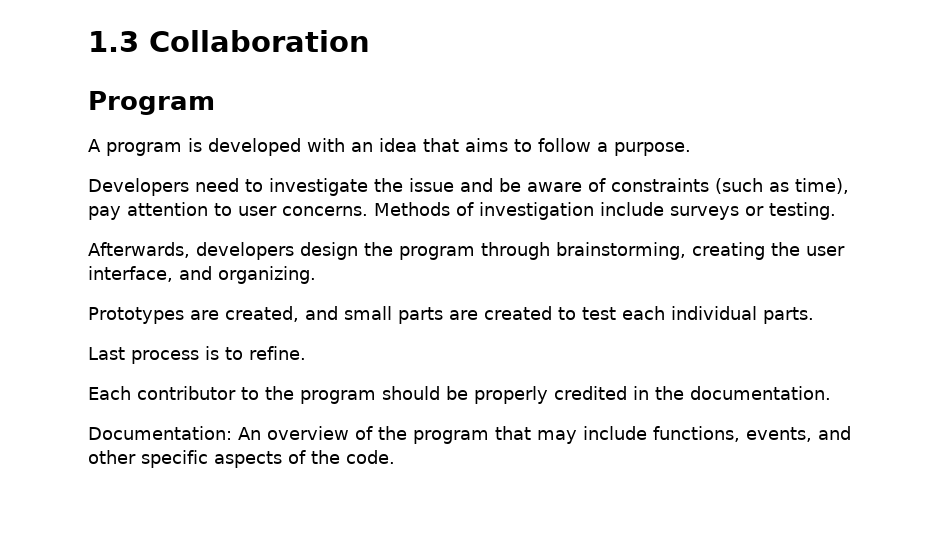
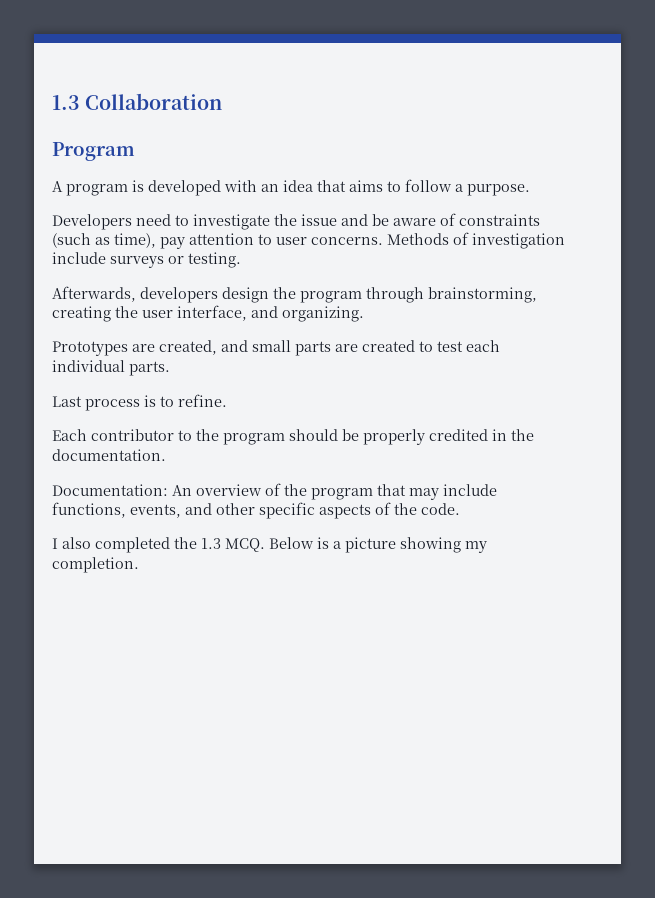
(395, 457) none -> [52,537,487,553] [52,557,139,573] // I also completed the 1.3 MCQ. Below is a picture showing my completion.

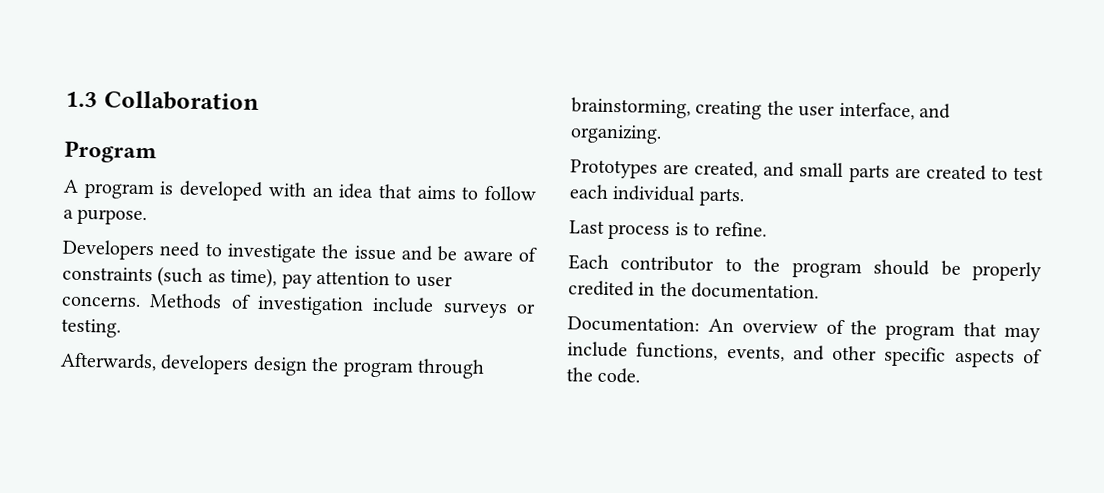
[52,537,487,553] [52,557,139,573] // I also completed the 1.3 MCQ. Below is a picture showing my completion. -> (641, 375) none

